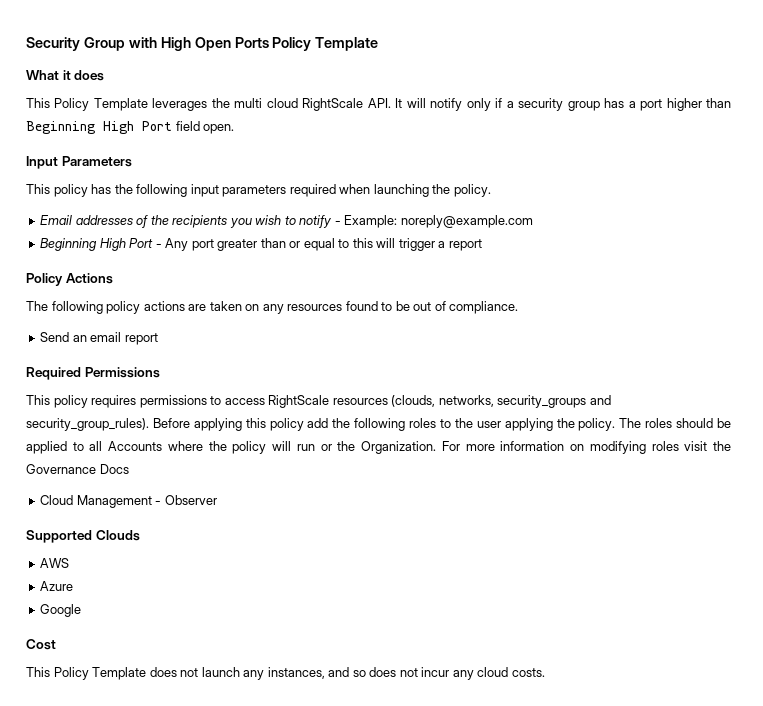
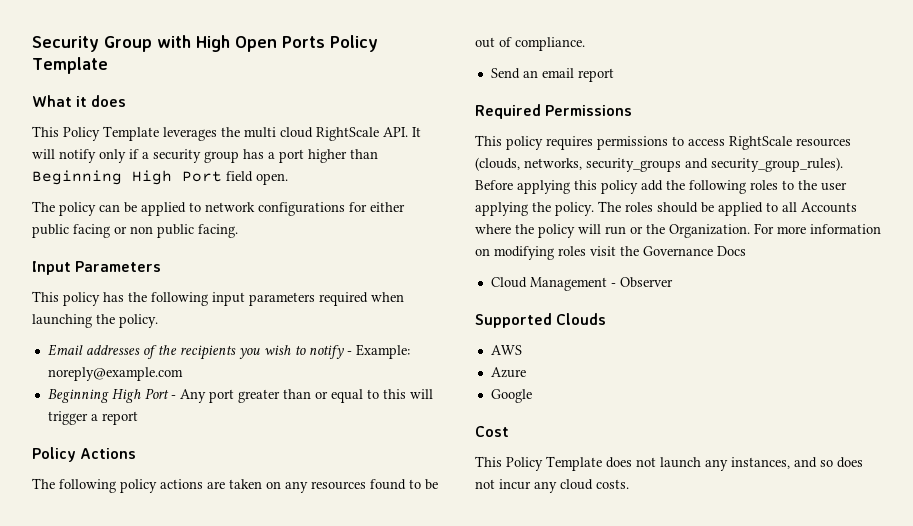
(235, 129) none -> [32,201,405,216] [32,224,238,238] // The policy can be applied to network configurations for either public facing or non public facing.

